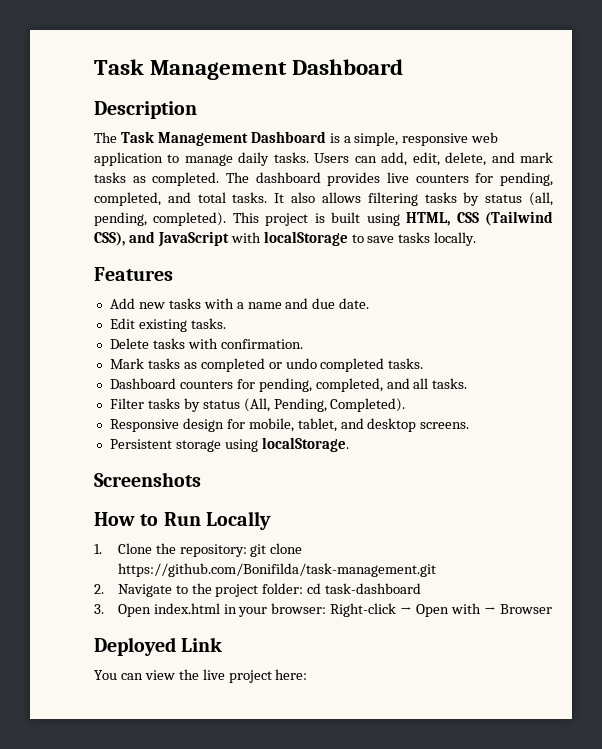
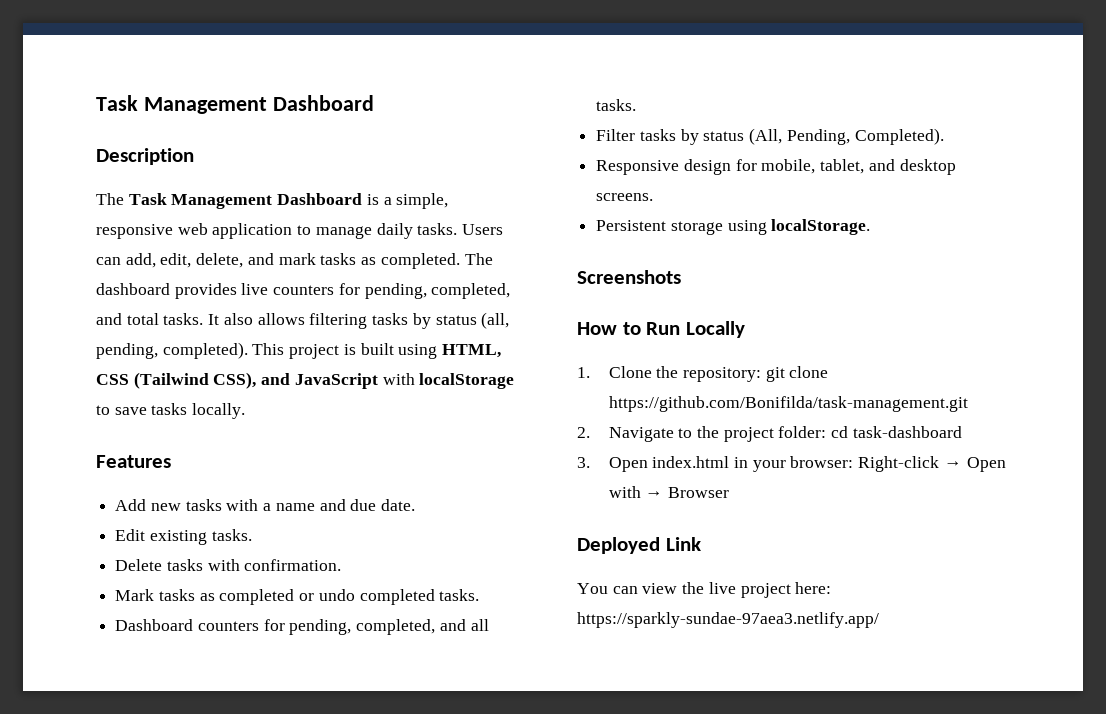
(308, 674) none -> [577,612,879,628] https://sparkly-sundae-97aea3.netlify.app/

